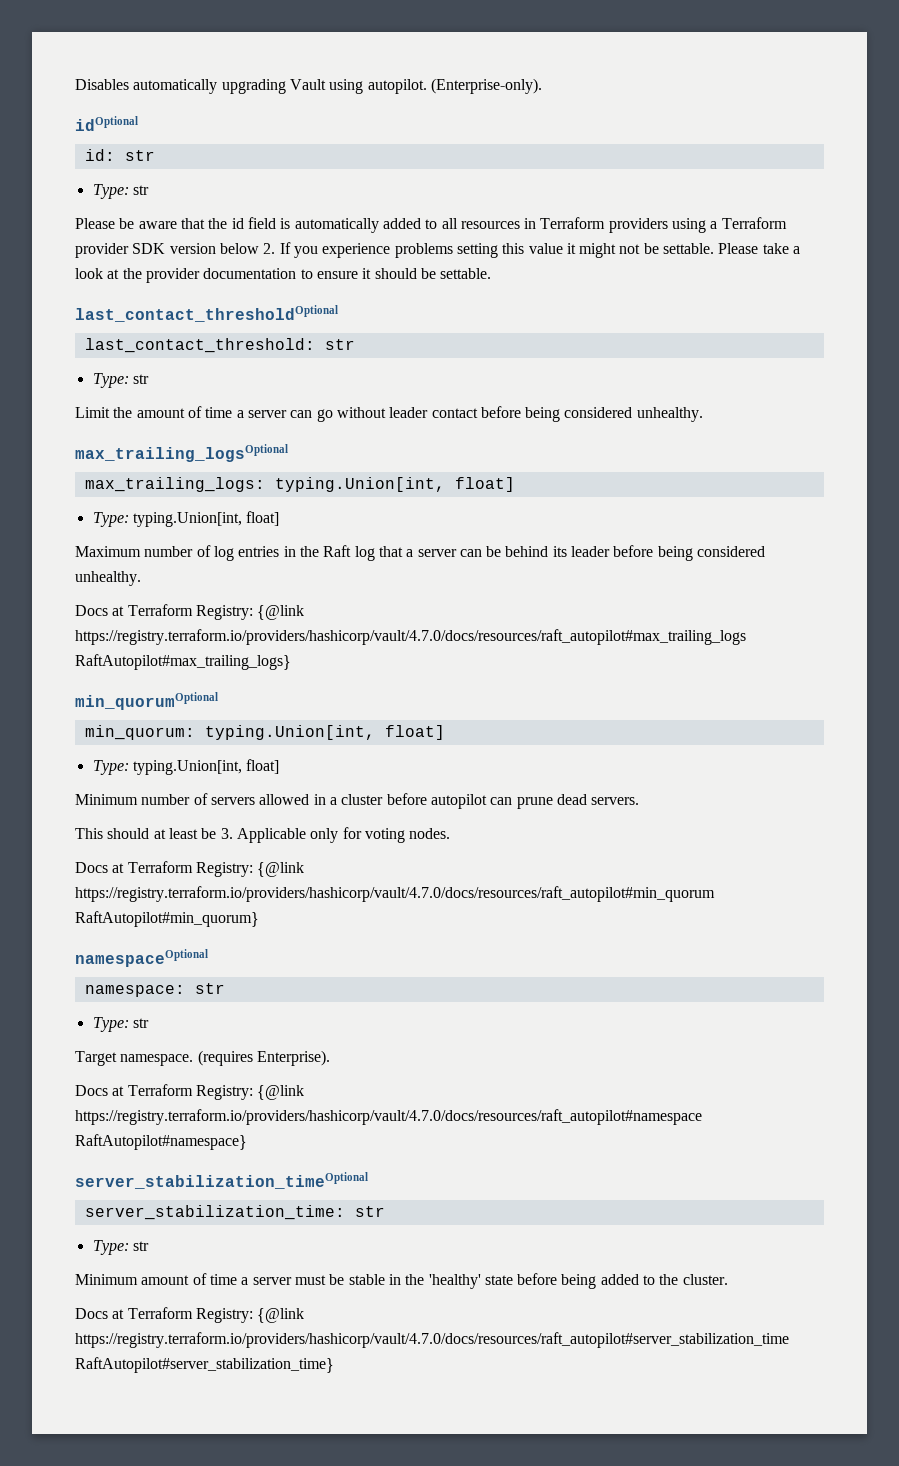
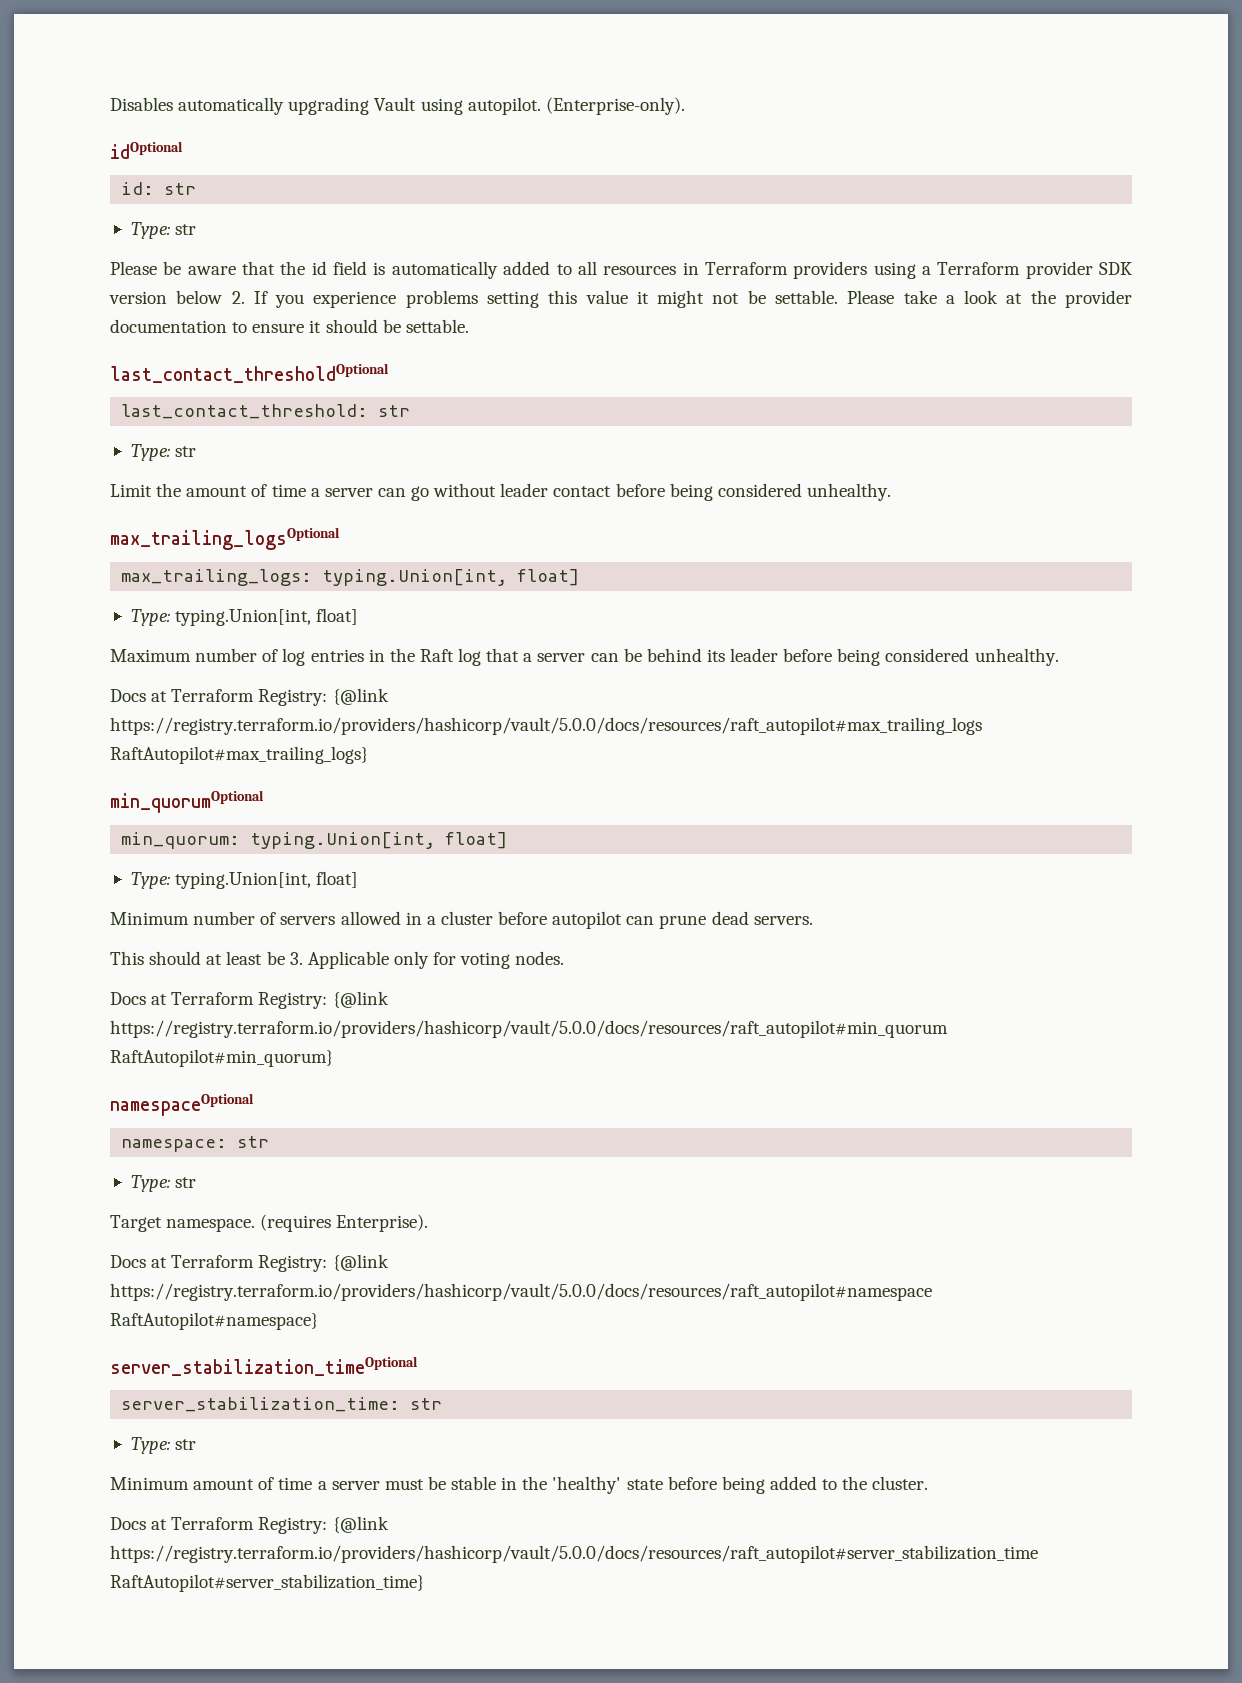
[75,629,746,645] https://registry.terraform.io/providers/hashicorp/vault/4.7.0/docs/resources/raft_autopilot#max_trailing_logs -> [110,717,982,735] https://registry.terraform.io/providers/hashicorp/vault/5.0.0/docs/resources/raft_autopilot#max_trailing_logs
[75,886,715,902] https://registry.terraform.io/providers/hashicorp/vault/4.7.0/docs/resources/raft_autopilot#min_quorum -> [110,1020,948,1038] https://registry.terraform.io/providers/hashicorp/vault/5.0.0/docs/resources/raft_autopilot#min_quorum
[75,1109,702,1125] https://registry.terraform.io/providers/hashicorp/vault/4.7.0/docs/resources/raft_autopilot#namespace -> [110,1283,932,1301] https://registry.terraform.io/providers/hashicorp/vault/5.0.0/docs/resources/raft_autopilot#namespace
[75,1332,789,1348] https://registry.terraform.io/providers/hashicorp/vault/4.7.0/docs/resources/raft_autopilot#server_stabilization_time -> [110,1545,1038,1563] https://registry.terraform.io/providers/hashicorp/vault/5.0.0/docs/resources/raft_autopilot#server_stabilization_time

